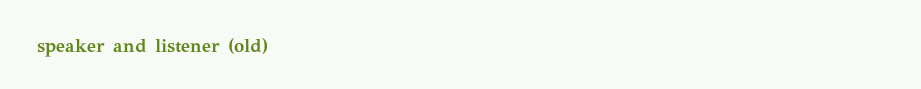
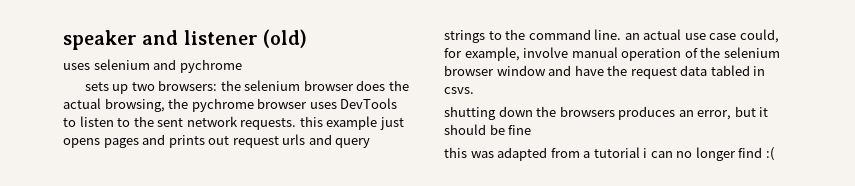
(268, 46) none -> [63,59,242,73] [84,80,409,94] [63,98,398,112] [63,116,404,130] [63,134,371,148] [444,29,779,43] [444,47,780,61] [444,65,766,79] [444,87,474,94] [444,106,769,120] [444,124,532,135] [444,147,774,161] // uses selenium and pychrome // sets up two browsers: the selenium browser does the actual browsing, the pychrome browser uses DevTools to listen to the sent network requests. this example just opens pages and prints out request urls and query strings to the command line. an actual use case could, for example, involve manual operation of the selenium browser window and have the request data tabled in csvs. // shutting down the browsers produces an error, but it should be fine // this was adapted from a tutorial i can no longer find :(

